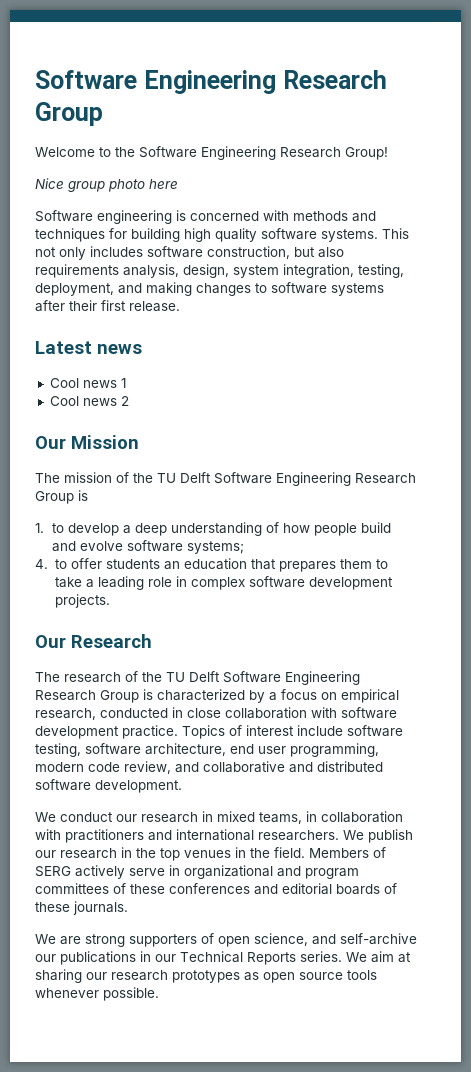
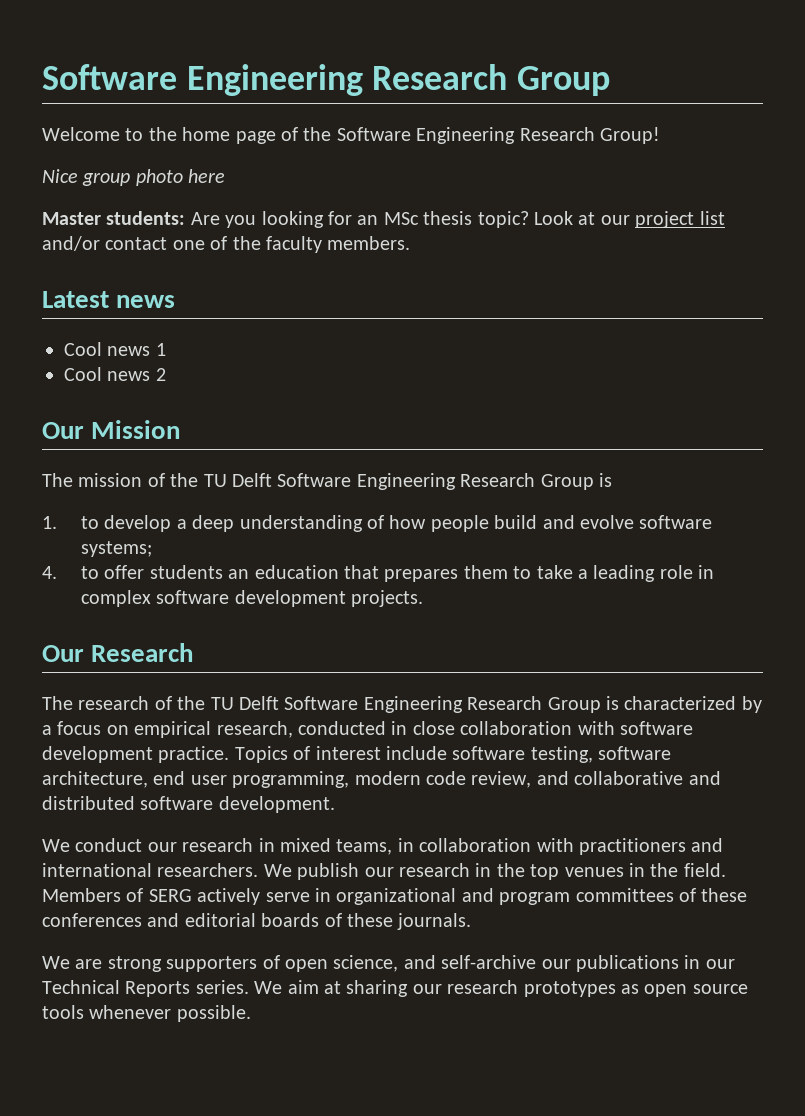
(135, 152) none -> [182,127,332,144] home page of the
[35,210,376,224] [35,228,409,242] [35,246,344,260] [35,264,404,278] [35,282,384,296] [35,300,180,312] Software engineering is concerned with methods and techniques for building high quality software systems. This not only includes software construction, but also requirements analysis, design, system integration, testing, deployment, and making changes to software systems after their first release. -> [42,211,725,228] [42,236,411,253] Master students: Are you looking for an MSc thesis topic? Look at our project list and/or contact one of the faculty members.

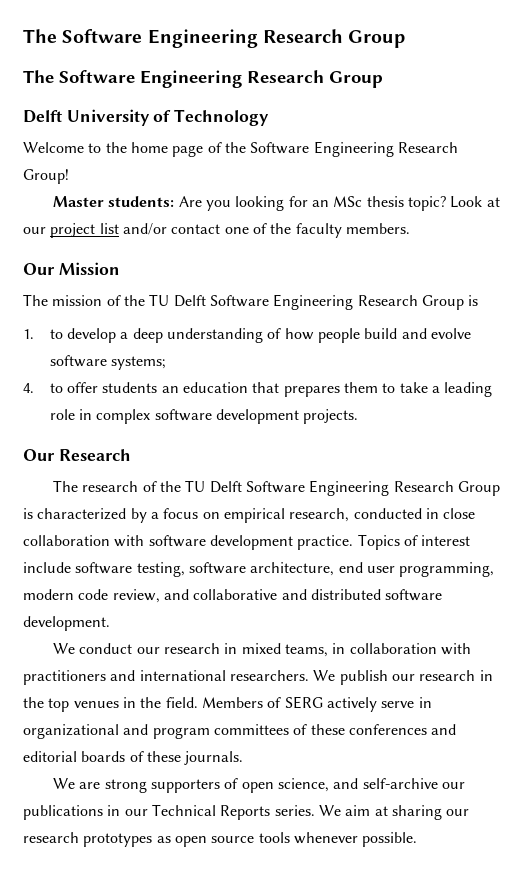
[42,64,611,96] Software Engineering Research Group -> [23,29,406,48] [23,70,383,88] [23,109,270,126] The Software Engineering Research Group // The Software Engineering Research Group // Delft University of Technology
[42,169,226,186] // Nice group photo here -> (69, 176) none
[42,291,176,308] [64,342,166,356] [64,367,166,381] // Latest news // Cool news 1 // Cool news 2 -> (410, 228) none

